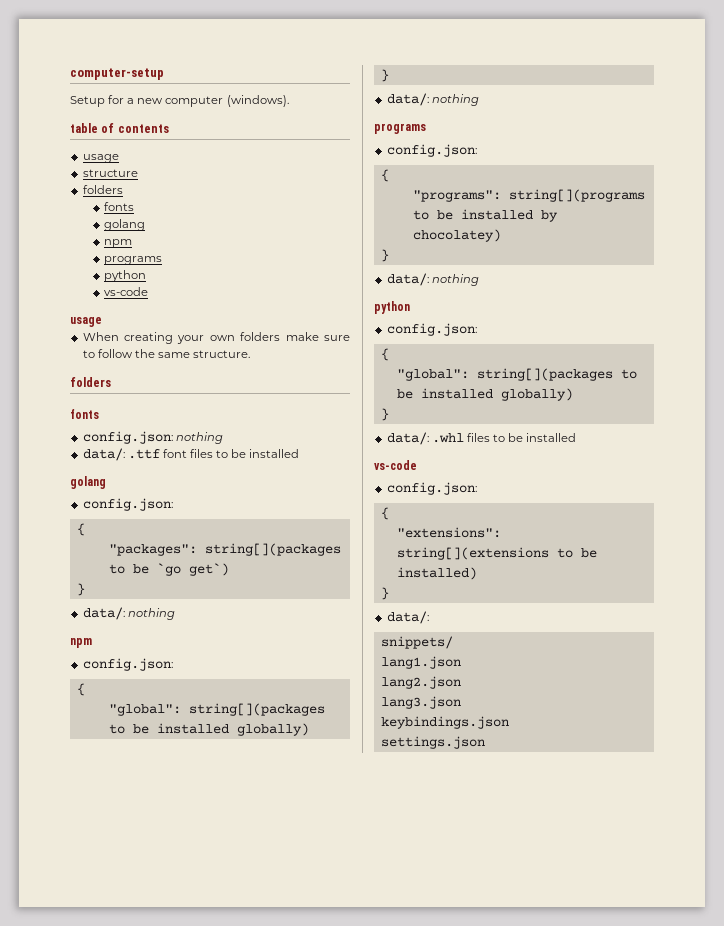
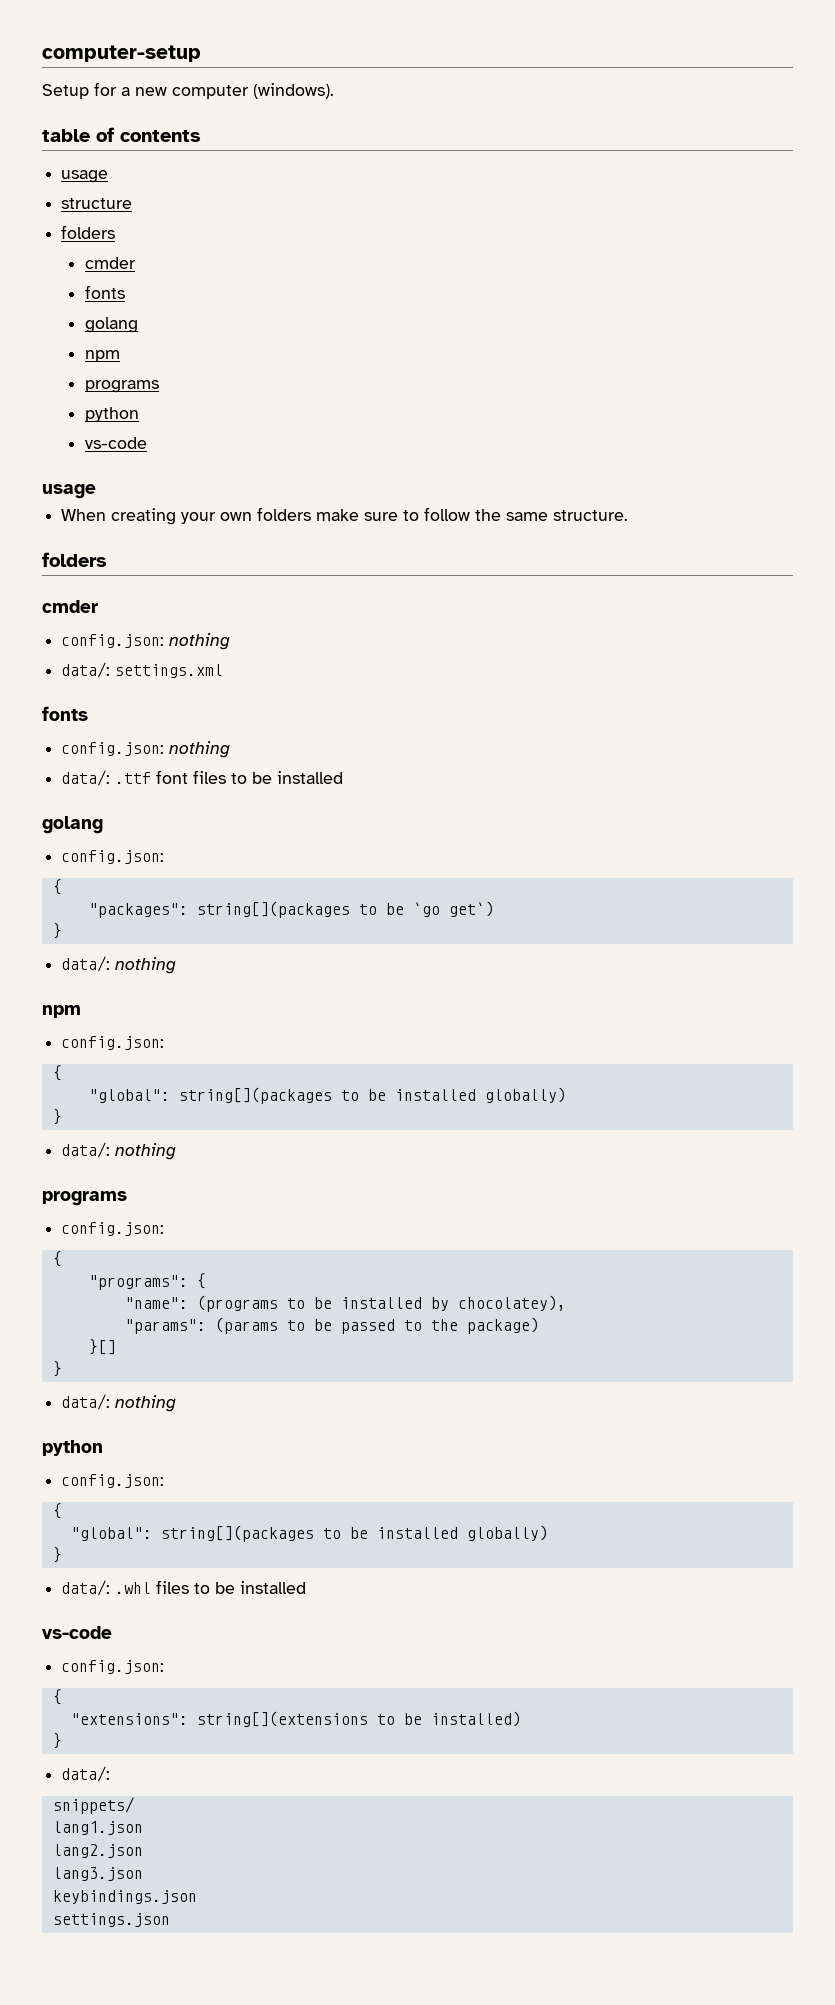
(123, 189) none -> [84,257,136,269] // cmder
(111, 382) none -> [42,600,98,613] [61,633,231,650] [61,662,224,678] // cmder // config.json: nothing // data/: settings.xml
[508,189,645,202] string[](programs -> [196,1273,206,1289] [124,1295,278,1312] { // "name": (programs
[412,229,501,242] chocolatey) -> [457,1295,566,1311] [124,1317,539,1334] [88,1339,116,1355] chocolatey), // "params": (params to be passed to the package) // }[]

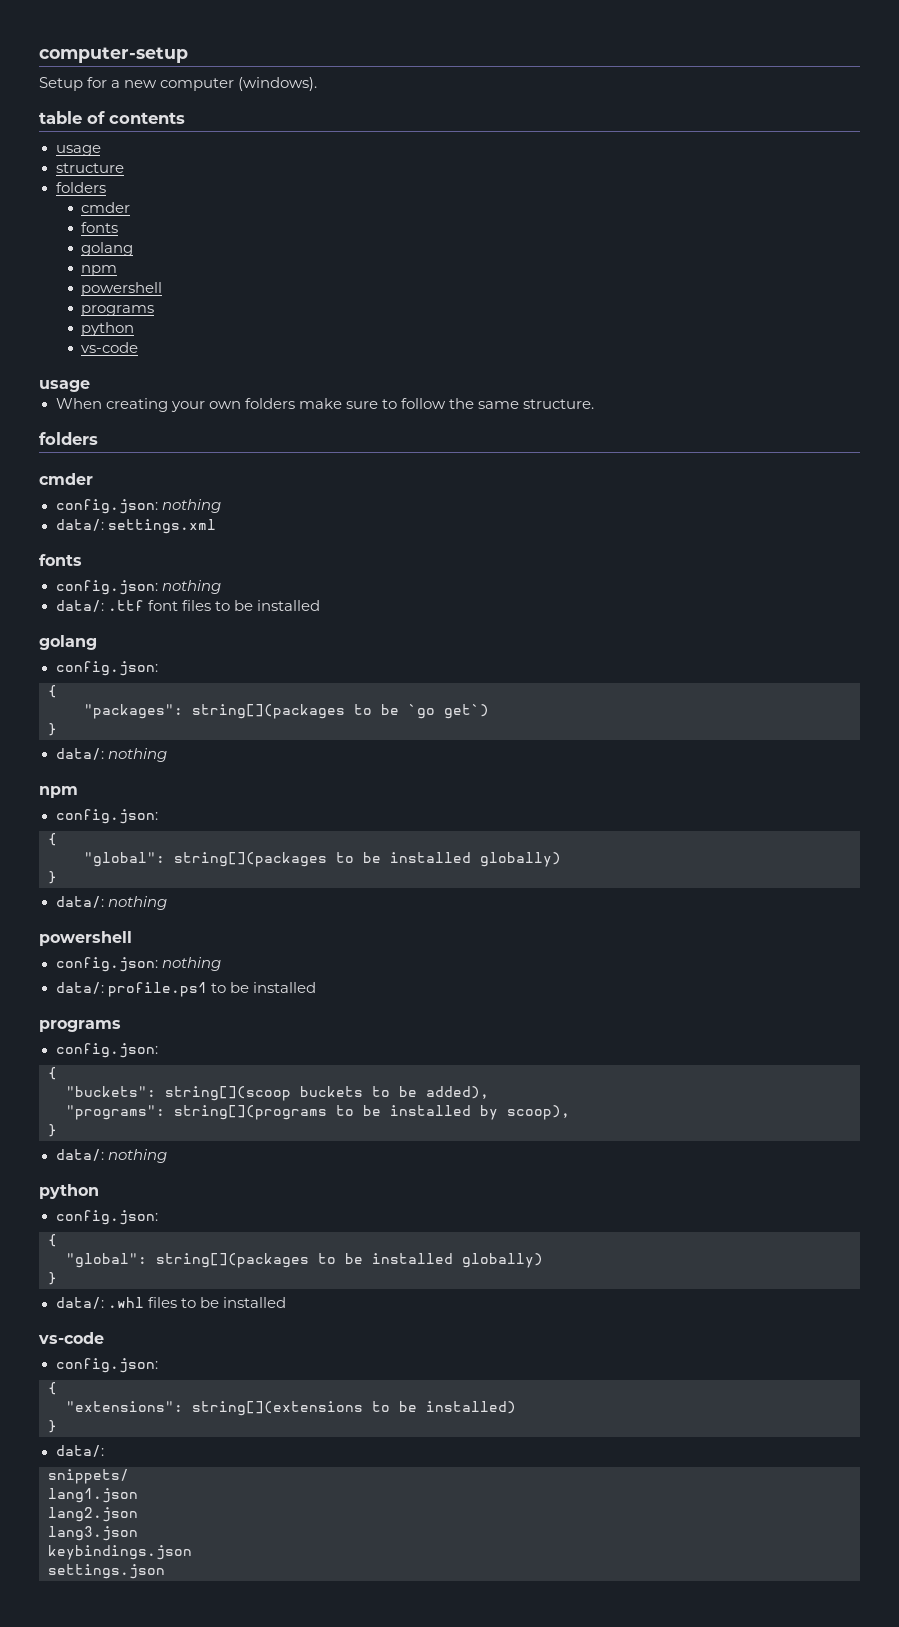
(120, 356) none -> [81,282,163,296] // powershell
[42,1191,127,1206] [61,1222,165,1236] [52,1251,62,1267] [88,1273,206,1290] [124,1295,566,1312] [124,1317,539,1334] [88,1339,116,1355] programs // config.json: // { // "programs": { // "name": (programs to be installed by chocolatey), // "params": (params to be passed to the package) // }[] -> [39,931,132,946] [55,957,221,972] [55,982,316,997] [39,1020,121,1032] [55,1043,158,1058] [48,1067,57,1080] [66,1086,489,1101] [66,1105,570,1120] powershell // config.json: nothing // data/: profile.ps1 to be installed // programs // config.json: // { // "buckets": string[](scoop buckets to be added), // "programs": string[](programs to be installed by scoop),

